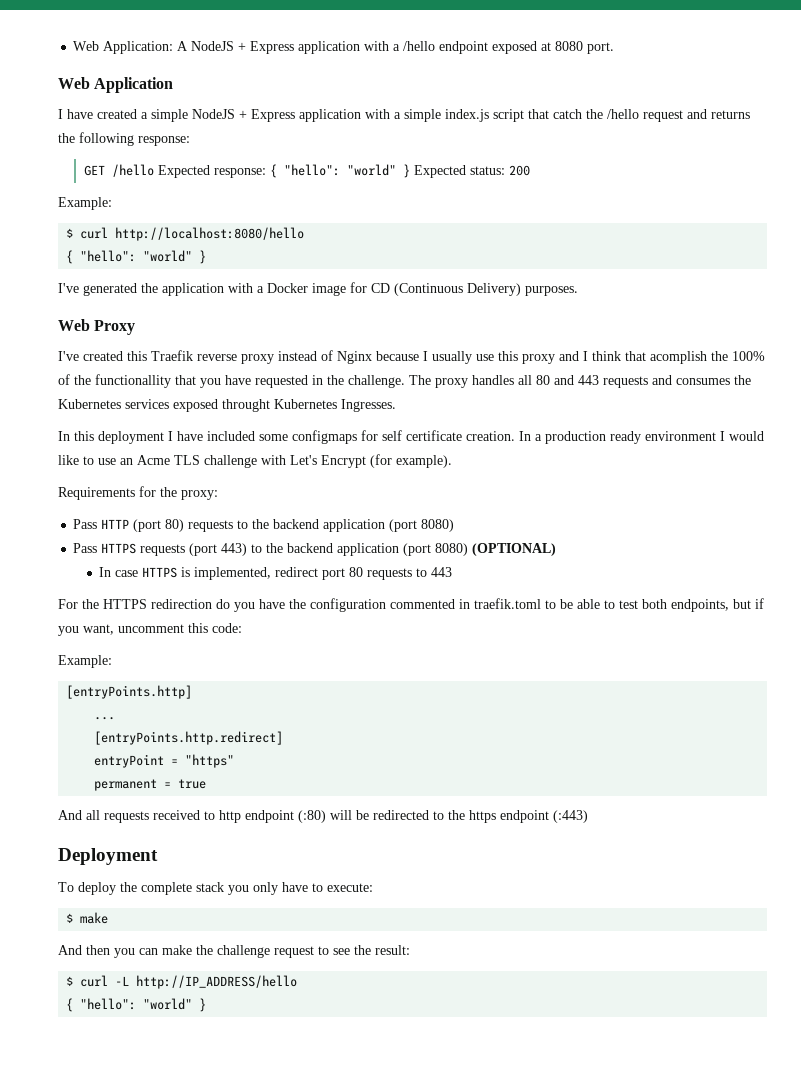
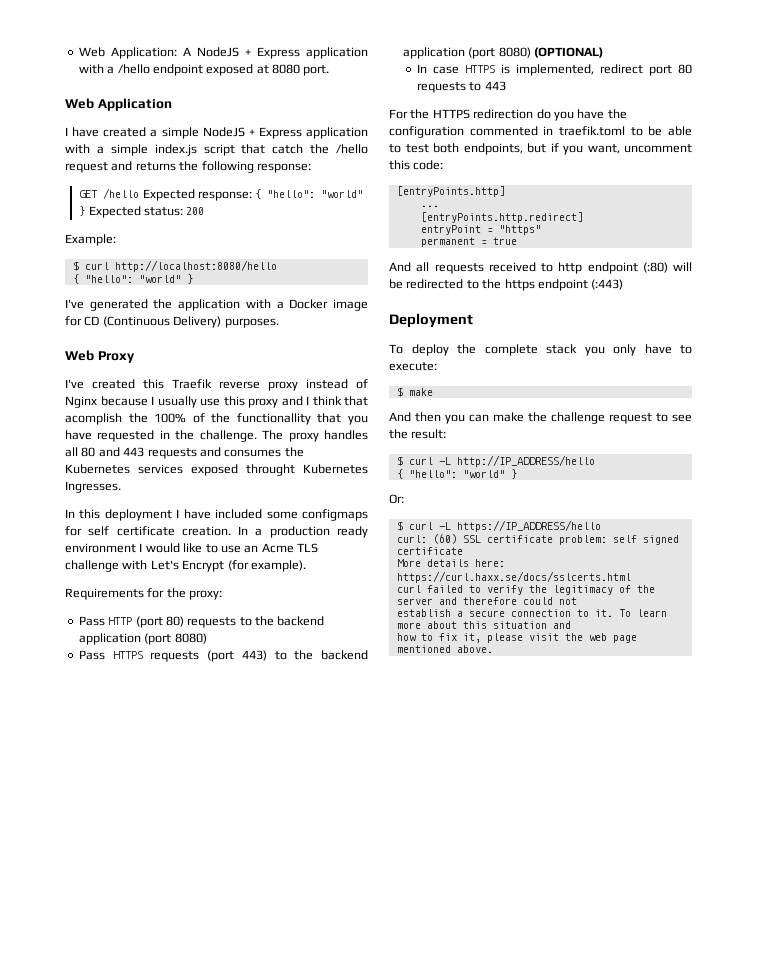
[58,655,112,668] // Example: -> (444, 165) none
(207, 1005) none -> [389,494,404,504] [396,520,601,532] [396,534,679,545] [396,547,463,555] [396,559,505,567] [396,571,631,583] [396,585,655,595] [396,597,577,605] [396,609,667,617] [396,621,571,629] [396,633,637,643] [396,645,493,653] // Or: // $ curl -L https://IP_ADDRESS/hello // curl: (60) SSL certificate problem: self signed certificate // More details here: https://curl.haxx.se/docs/sslcerts.html // curl failed to verify the legitimacy of the server and therefore could not // establish a secure connection to it. To learn more about this situation and // how to fix it, please visit the web page mentioned above.

